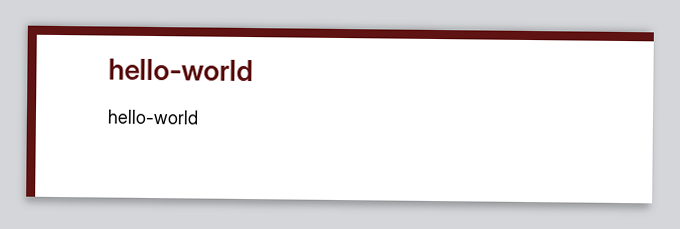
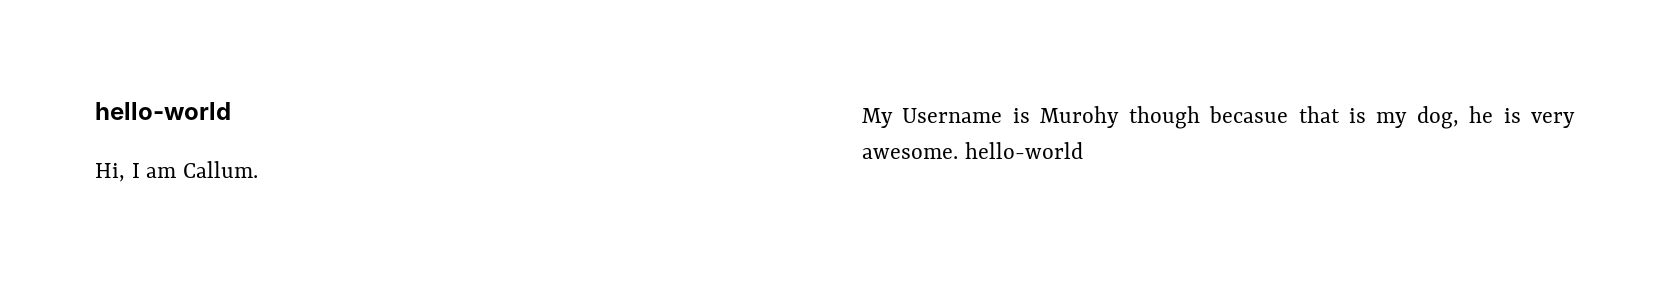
(253, 70) none -> [95,161,258,182] [862,106,1575,129] [862,148,958,159] Hi, I am Callum. // My Username is Murohy though becasue that is my dog, he is very awesome.

